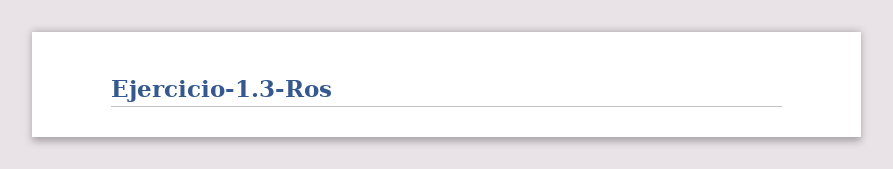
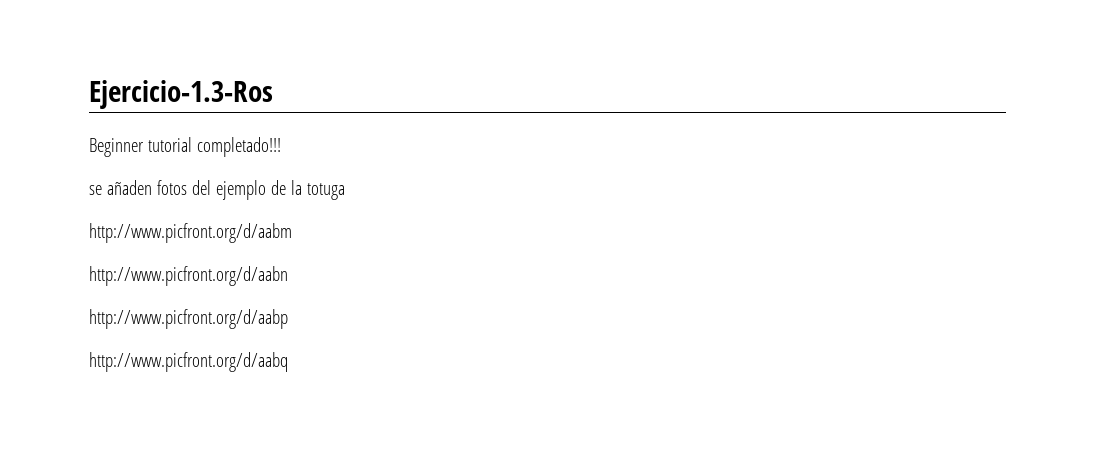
(332, 91) none -> [89,137,281,157] [89,180,345,200] [89,223,292,243] [89,266,288,286] [89,309,288,329] [89,352,288,372] // Beginner tutorial completado!!! // se añaden fotos del ejemplo de la totuga // http://www.picfront.org/d/aabm // http://www.picfront.org/d/aabn // http://www.picfront.org/d/aabp // http://www.picfront.org/d/aabq

